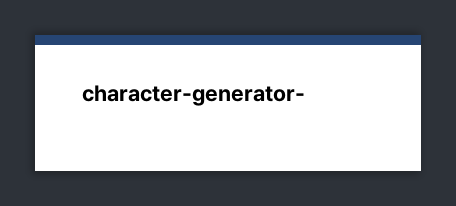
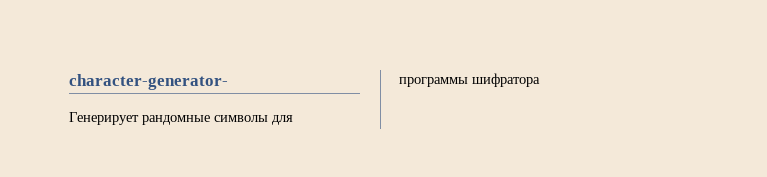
(305, 95) none -> [69,112,293,125] [399,73,540,87] // Генерирует рандомные символы для программы шифратора

